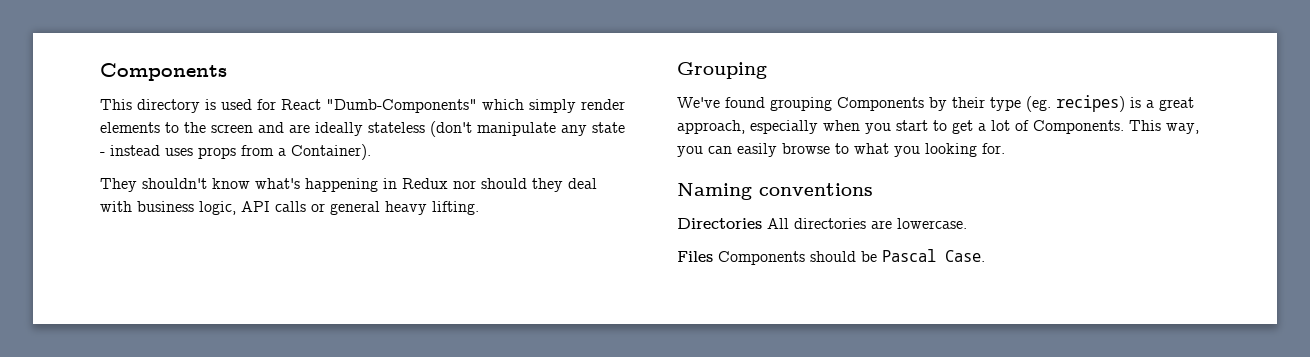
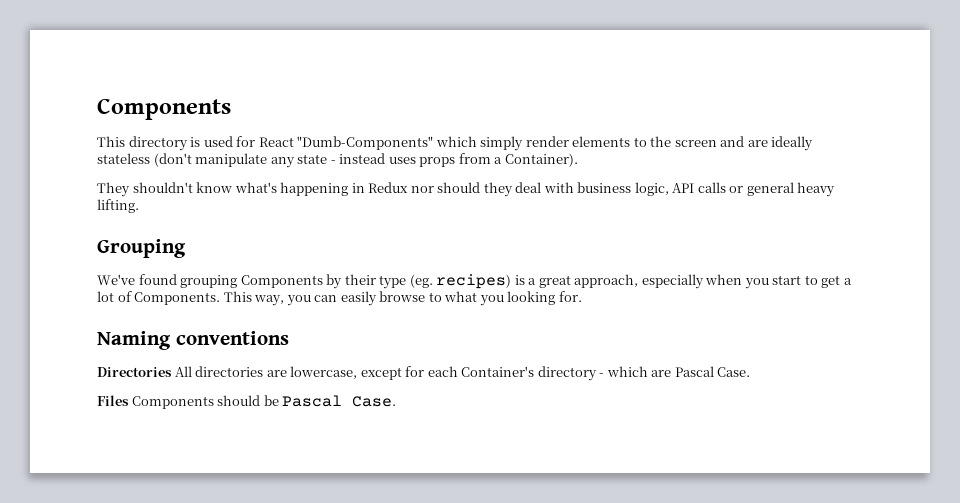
[897,218,967,229] lowercase. -> [290,366,751,381] lowercase, except for each Container's directory - which are Pascal Case.

